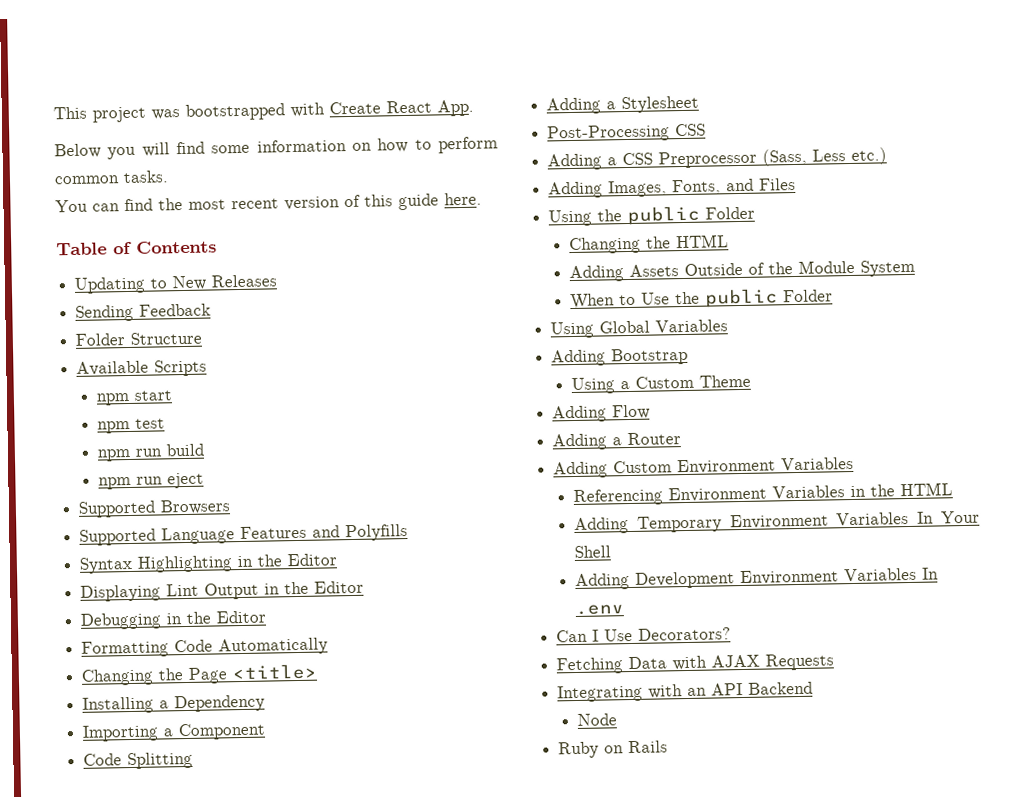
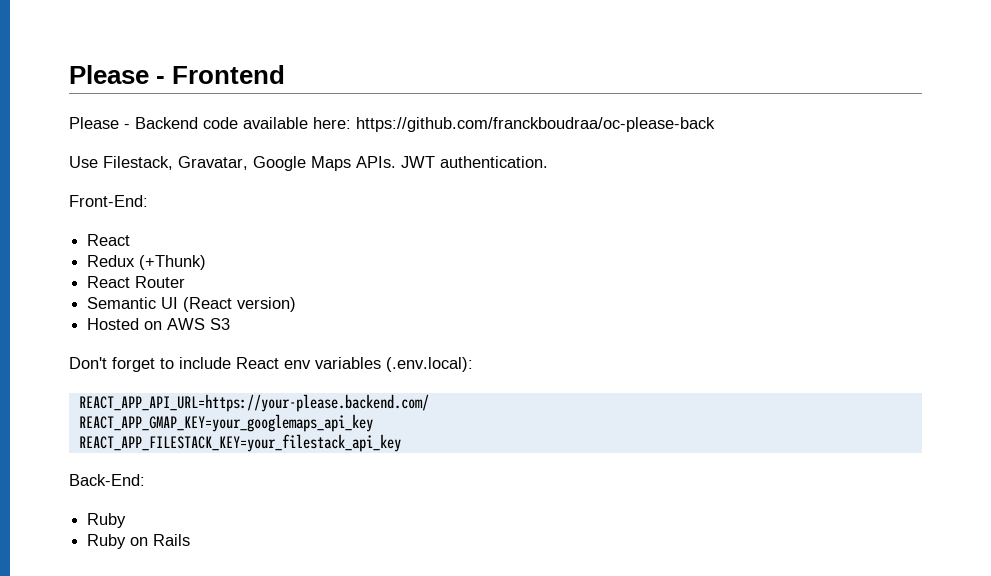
[53,99,474,123] [54,136,498,160] [54,170,169,185] [55,192,482,213] [56,240,217,256] [74,274,278,294] [75,303,212,322] [75,331,203,346] [76,359,208,377] [96,390,173,406] [97,418,166,434] [97,443,205,462] [98,472,205,490] [78,499,232,518] [79,523,409,546] [79,553,338,574] [80,580,365,602] [80,610,267,630] [81,637,329,658] [81,663,318,686] [82,694,266,714] [82,722,267,742] [83,751,194,770] [546,95,700,115] [547,123,707,143] [547,147,888,171] [548,177,797,199] [548,205,756,227] [569,234,730,255] [569,259,916,283] [570,288,834,310] [550,319,729,339] [551,347,689,367] [571,374,752,395] [552,404,651,423] [552,432,682,451] [553,456,855,479] [573,482,954,507] [574,510,980,535] [574,545,612,559] [575,567,940,590] [575,604,625,615] [556,627,732,643] [556,653,835,675] [557,681,814,703] [577,713,618,726] This project was bootstrapped with Create React App. // Below you will find some information on how to perform common tasks. // You can find the most recent version of this guide here. // Table of Contents // Updating to New Releases // Sending Feedback // Folder Structure // Available Scripts // npm start // npm test // npm run build // npm run eject // Supported Browsers // Supported Language Features and Polyfills // Syntax Highlighting in the Editor // Displaying Lint Output in the Editor // Debugging in the Editor // Formatting Code Automatically // Changing the Page <title> // Installing a Dependency // Importing a Component // Code Splitting // Adding a Stylesheet // Post-Processing CSS // Adding a CSS Preprocessor (Sass, Less etc.) // Adding Images, Fonts, and Files // Using the public Folder // Changing the HTML // Adding Assets Outside of the Module System // When to Use the public Folder // Using Global Variables // Adding Bootstrap // Using a Custom Theme // Adding Flow // Adding a Router // Adding Custom Environment Variables // Referencing Environment Variables in the HTML // Adding Temporary Environment Variables In Your Shell // Adding Development Environment Variables In .env // Can I Use Decorators? // Fetching Data with AJAX Requests // Integrating with an API Backend // Node -> [69,65,286,84] [69,117,715,132] [69,156,548,171] [69,195,148,207] [87,234,131,246] [87,255,207,270] [87,276,186,288] [87,297,297,312] [87,318,231,330] [69,357,473,372] [78,394,429,412] [78,414,373,432] [78,434,401,452] [69,474,145,486] [87,513,127,528] Please - Frontend // Please - Backend code available here: https://github.com/franckboudraa/oc-please-back // Use Filestack, Gravatar, Google Maps APIs. JWT authentication. // Front-End: // React // Redux (+Thunk) // React Router // Semantic UI (React version) // Hosted on AWS S3 // Don't forget to include React env variables (.env.local): // REACT_APP_API_URL=https://your-please.backend.com/ // REACT_APP_GMAP_KEY=your_googlemaps_api_key // REACT_APP_FILESTACK_KEY=your_filestack_api_key // Back-End: // Ruby

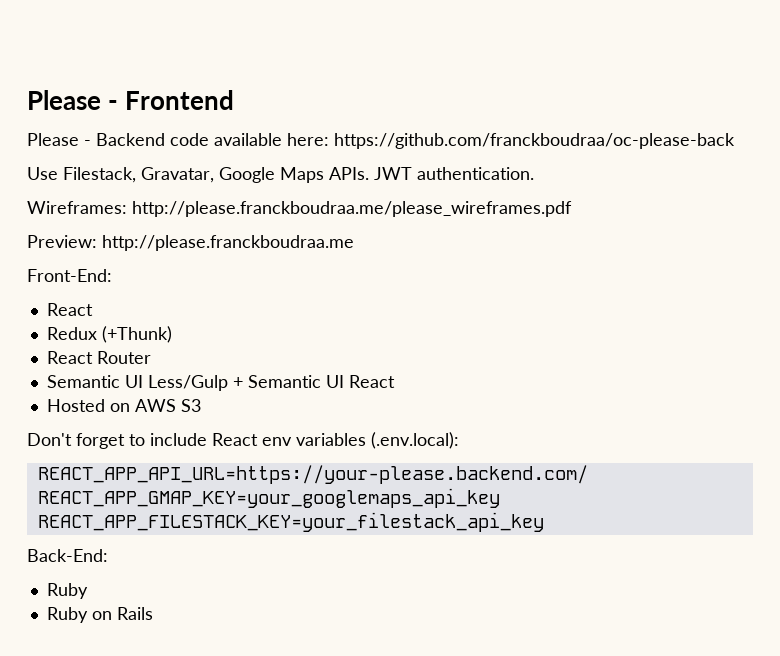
(548, 162) none -> [27,201,572,217] [27,235,354,251] // Wireframes: http://please.franckboudraa.me/please_wireframes.pdf // Preview: http://please.franckboudraa.me
[183,297,297,312] (React version) -> [147,375,395,391] Less/Gulp + Semantic UI React

